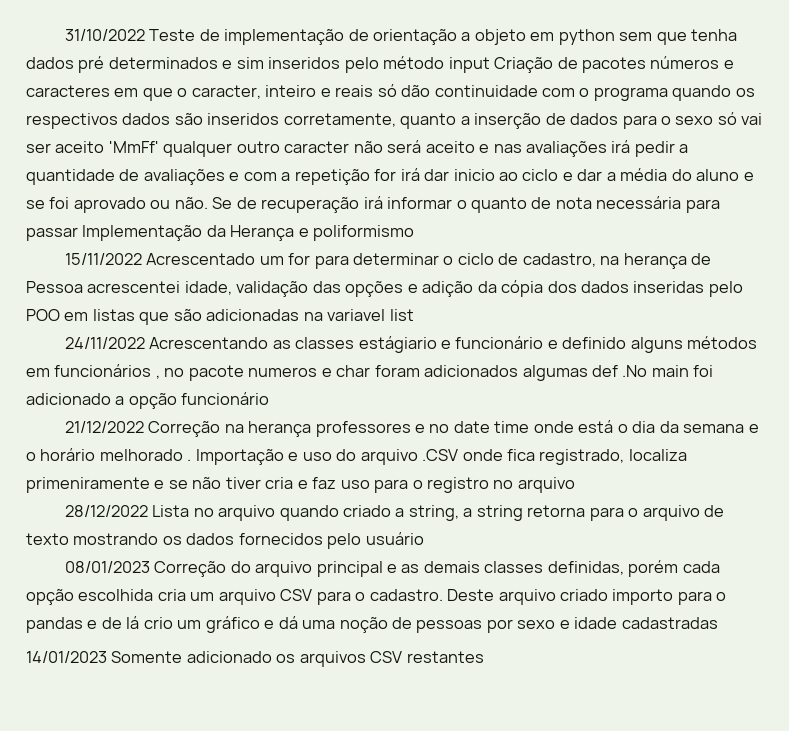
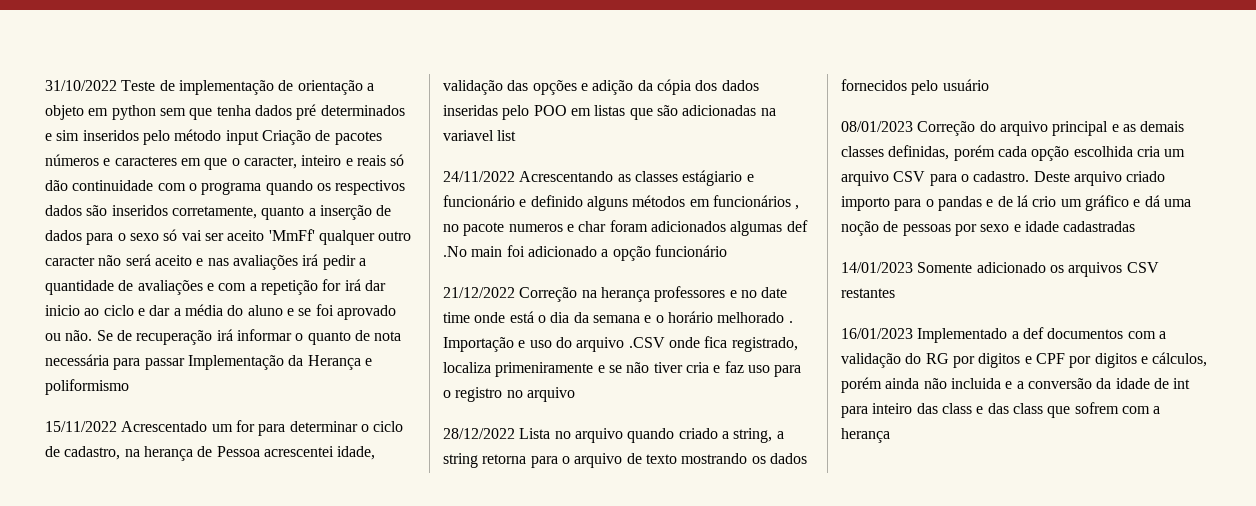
(484, 657) none -> [841,327,1166,343] [841,352,1208,368] [841,377,1191,393] [841,402,1161,418] [841,428,890,443] // 16/01/2023 Implementado a def documentos com a validação do RG por digitos e CPF por digitos e cálculos, porém ainda não incluida e a conversão da idade de int para inteiro das class e das class que sofrem com a herança

